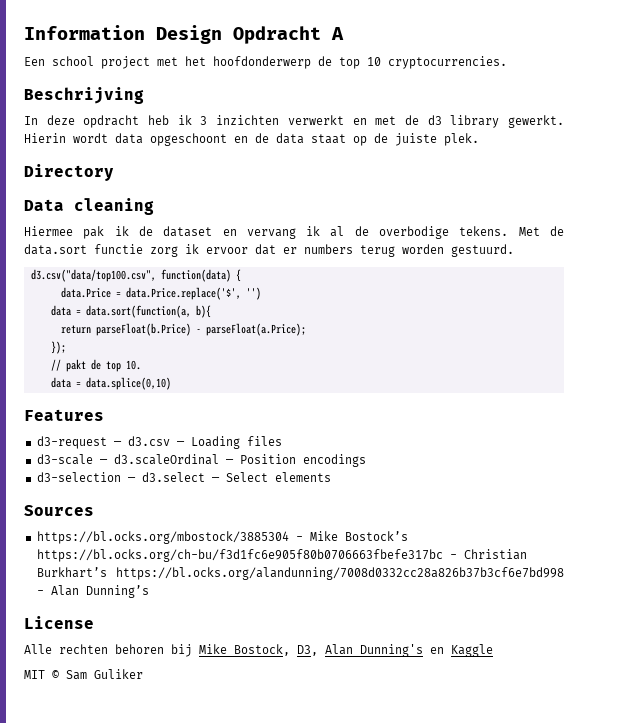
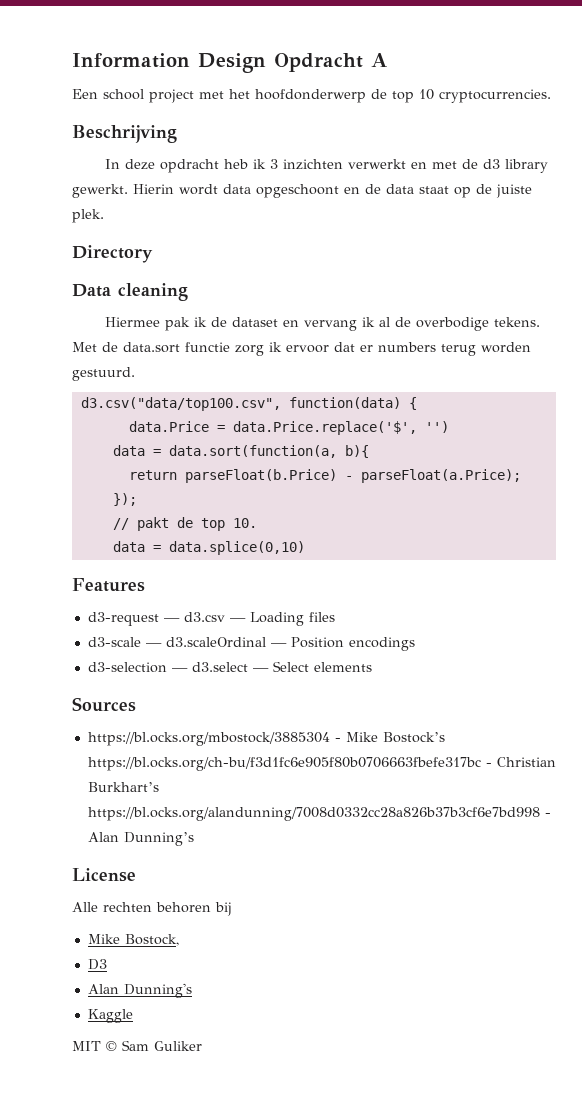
(192, 650) none -> (232, 909) //
[297,644,444,657] D3, Alan Dunning's en -> [87,959,107,970] [87,983,192,998] // D3 // Alan Dunning's //

